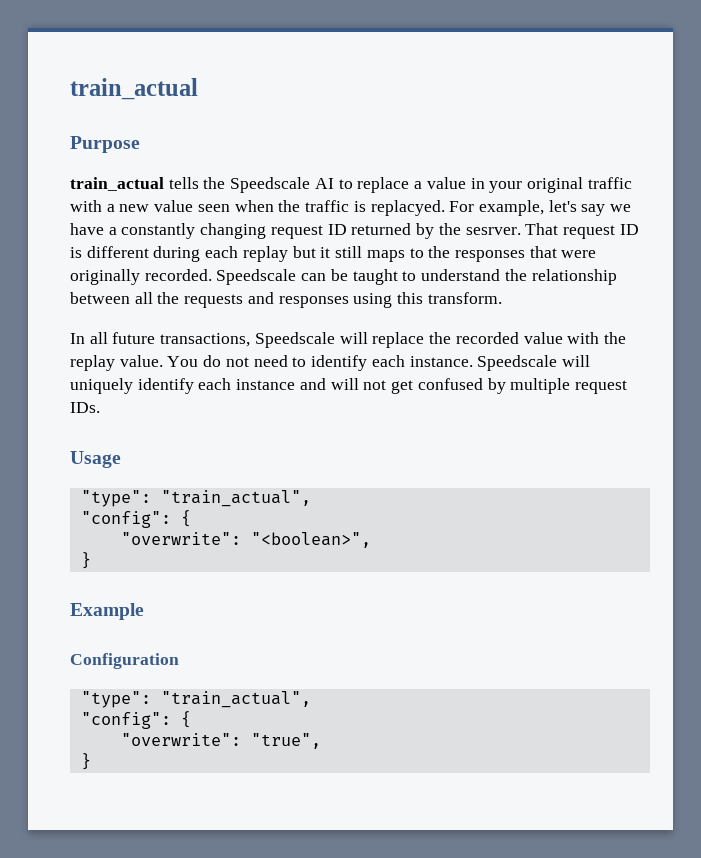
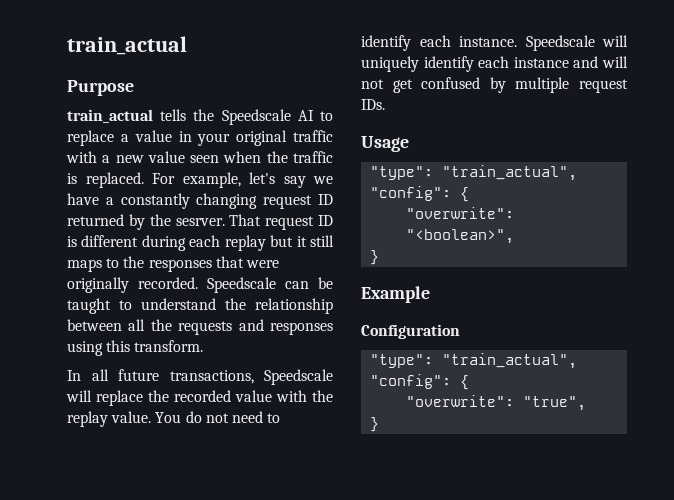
[370,200,445,216] replacyed. -> [85,172,144,188] replaced.

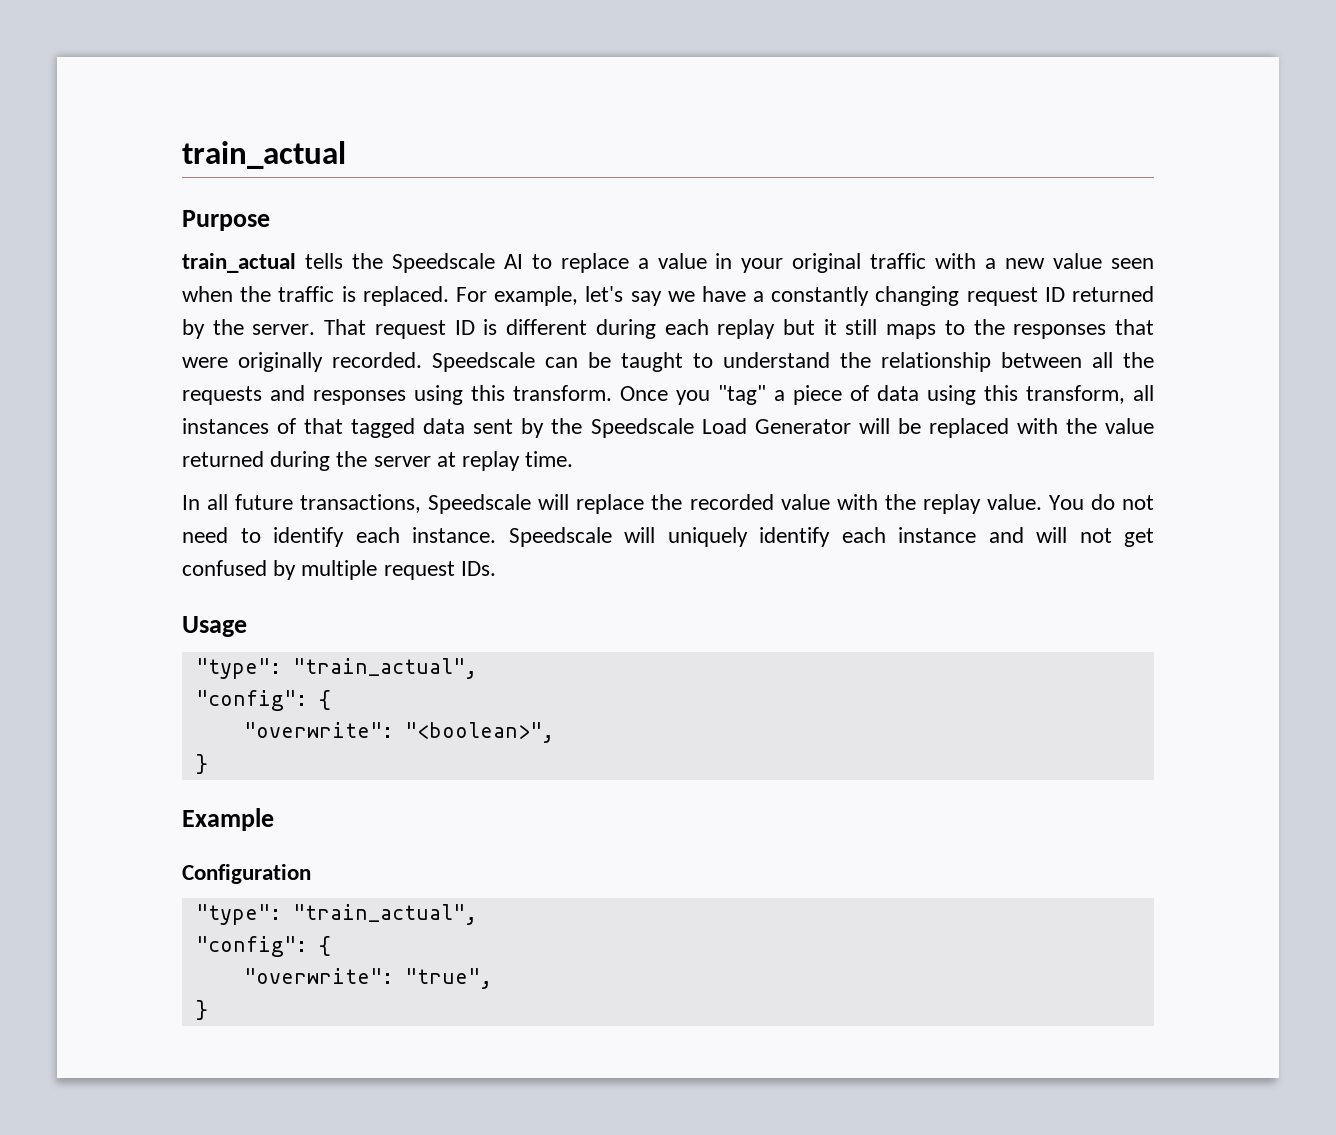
[175,218,225,226] sesrver. -> [252,324,316,335] server.
(204, 346) none -> [620,385,1154,405] [182,418,1154,438] [182,451,574,471] Once you "tag" a piece of data using this transform, all instances of that tagged data sent by the Speedscale Load Generator will be replaced with the value returned during the server at replay time.

